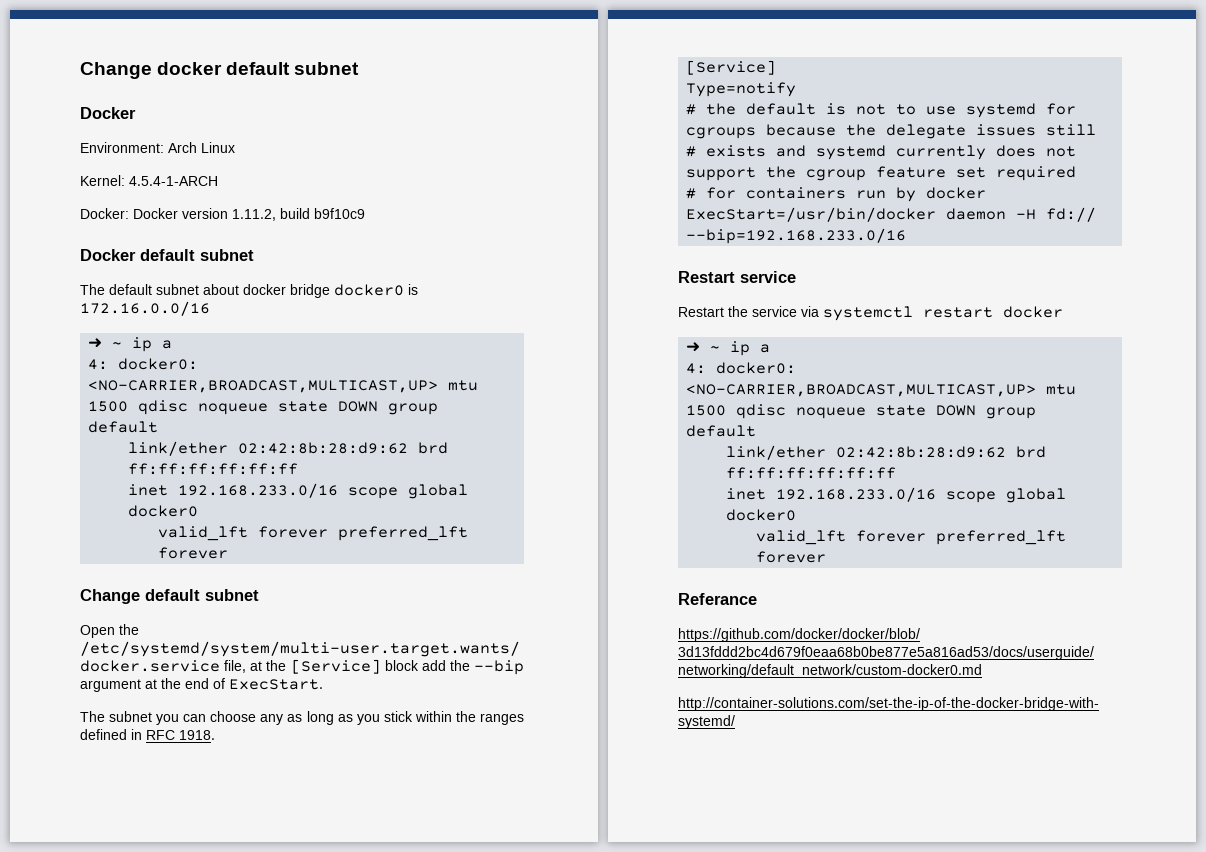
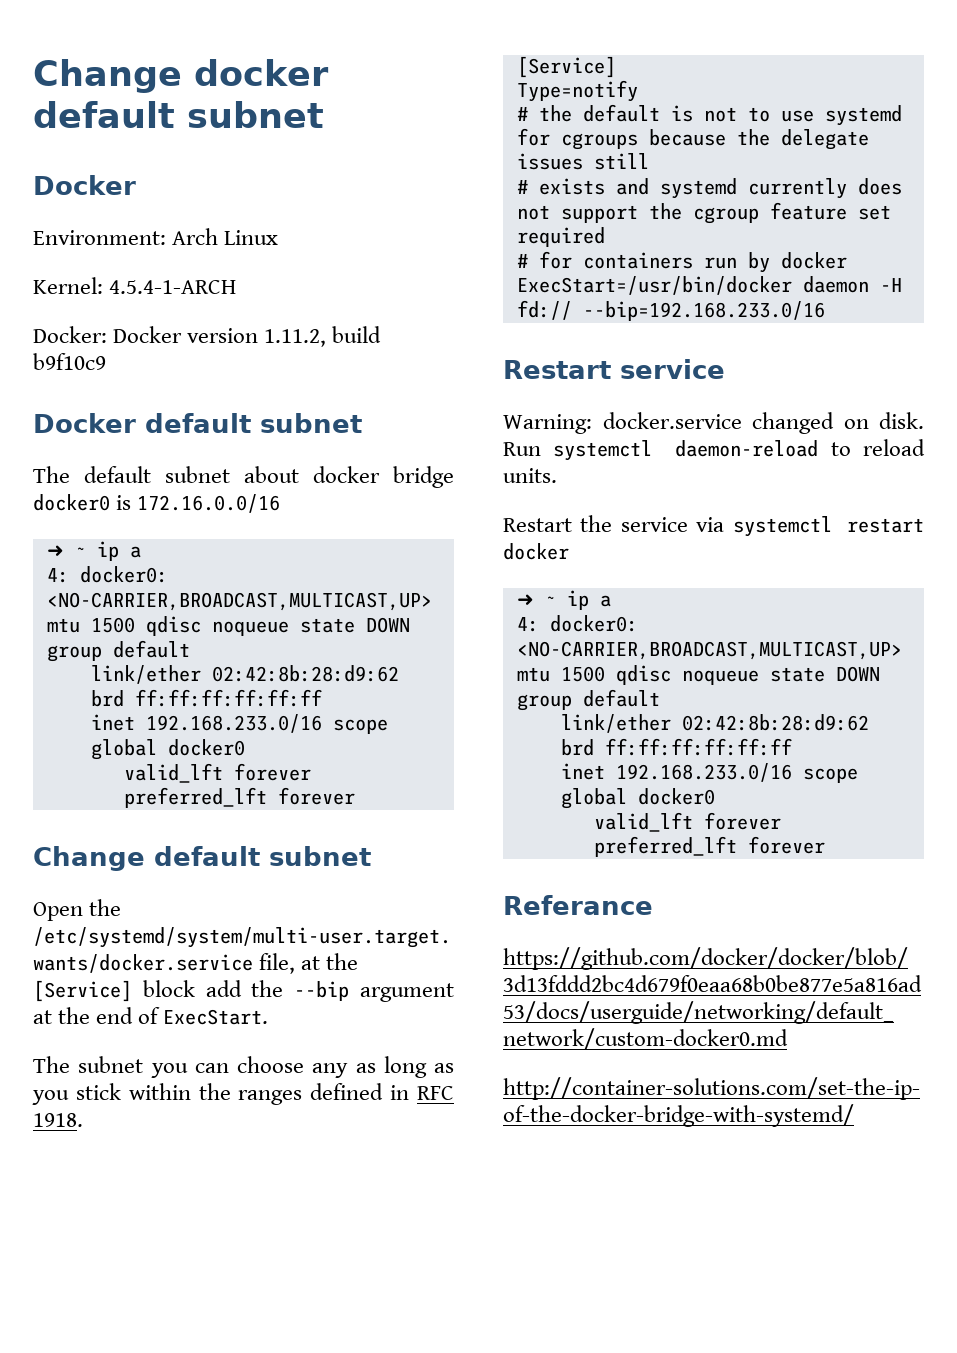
(796, 277) none -> [503,412,924,434] [503,439,925,461] [503,468,557,483] // Warning: docker.service changed on disk. Run systemctl daemon-reload to reload units.

